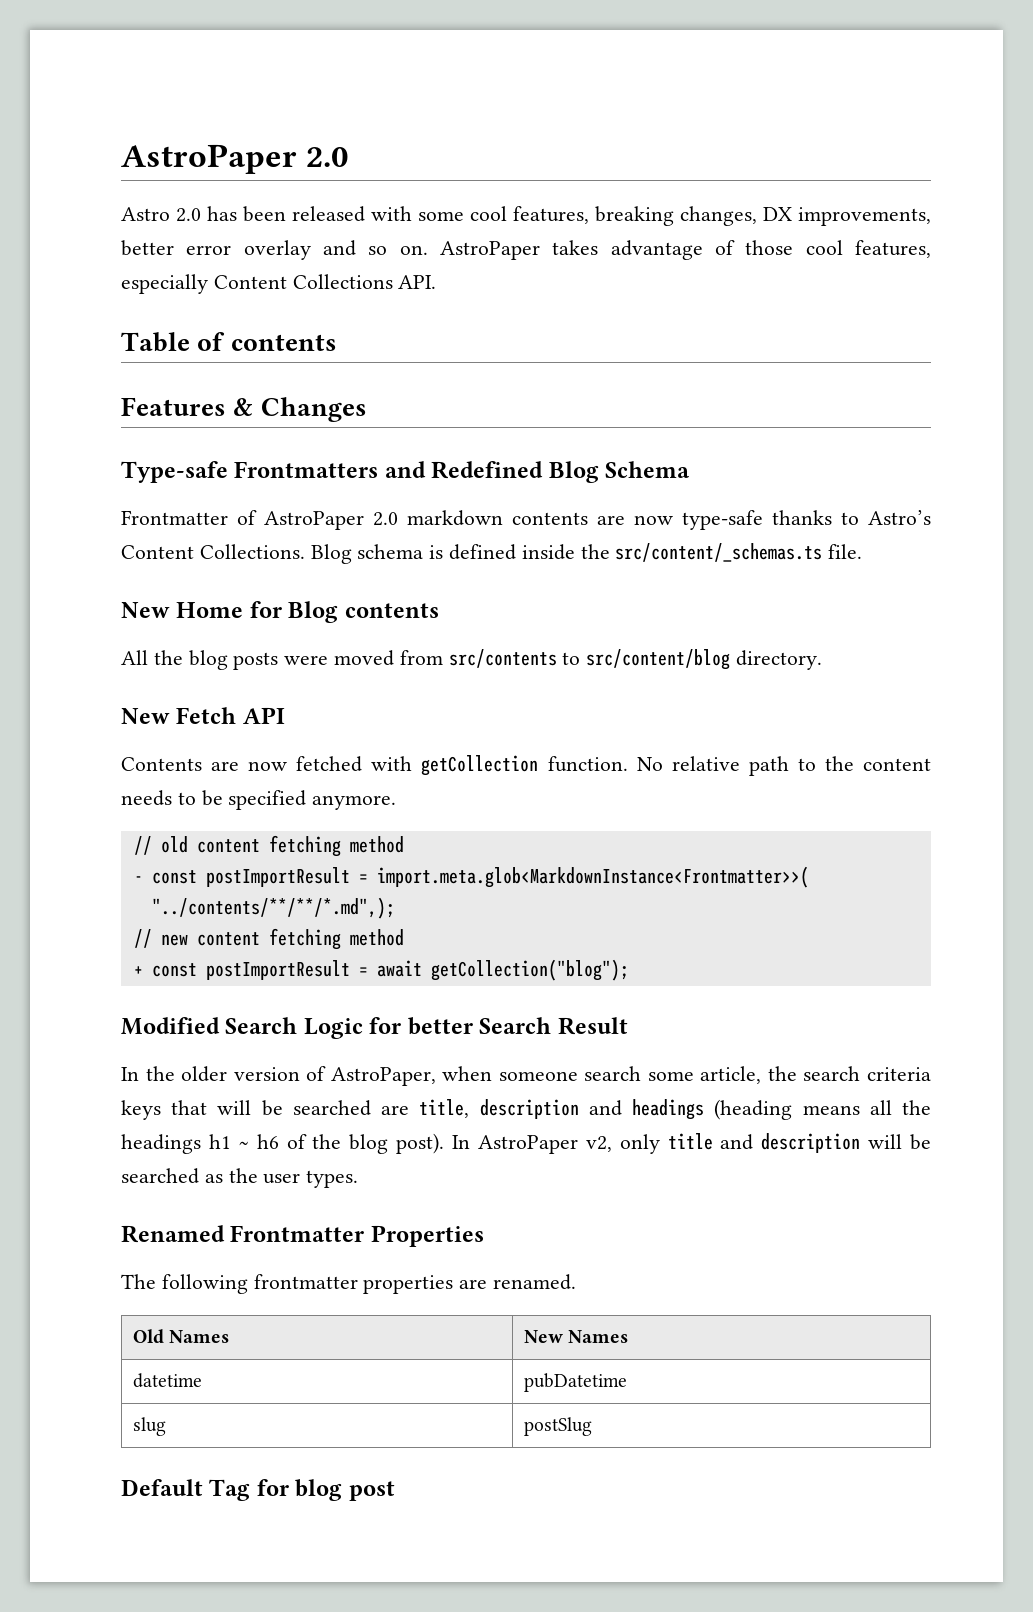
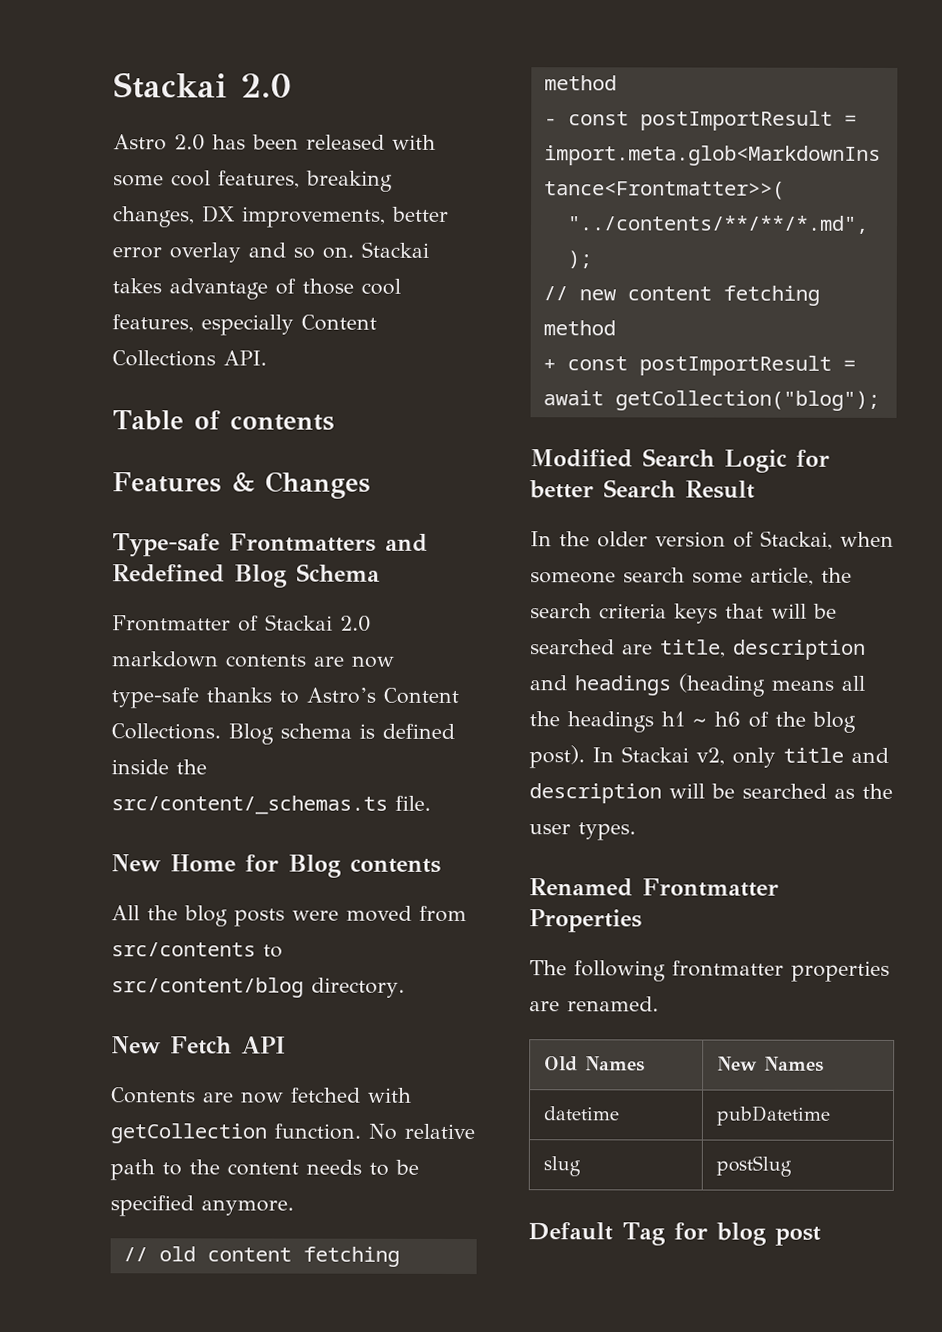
[121,144,297,174] AstroPaper -> [113,72,227,99] Stackai
[439,241,540,260] AstroPaper -> [361,241,429,258] Stackai
[264,511,364,530] AstroPaper -> [265,614,333,631] Stackai
[330,1067,436,1086] AstroPaper, -> [760,530,833,550] Stackai,
[477,1135,578,1154] AstroPaper -> [621,746,689,763] Stackai

